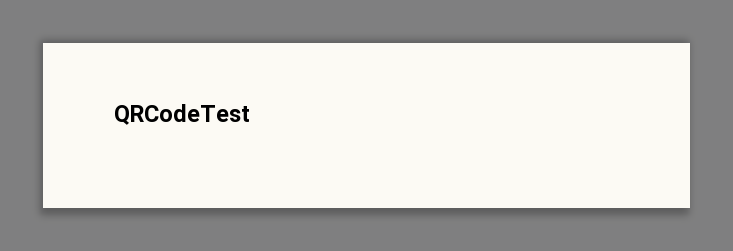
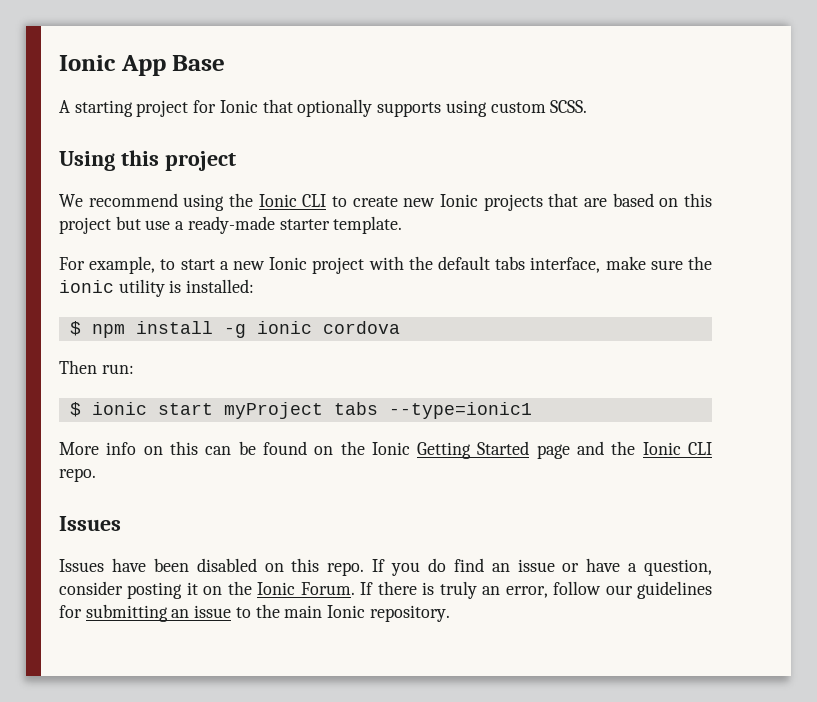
[114,104,250,125] QRCodeTest -> [59,55,226,76] [59,99,588,117] [59,150,236,171] [59,193,712,211] [59,216,403,234] [59,256,712,274] [59,279,255,297] [69,321,400,338] [59,360,134,374] [69,402,532,419] [59,441,712,459] [59,468,96,482] [59,516,121,531] [59,558,712,576] [59,581,712,599] [59,604,450,622] Ionic App Base // A starting project for Ionic that optionally supports using custom SCSS. // Using this project // We recommend using the Ionic CLI to create new Ionic projects that are based on this project but use a ready-made starter template. // For example, to start a new Ionic project with the default tabs interface, make sure the ionic utility is installed: // $ npm install -g ionic cordova // Then run: // $ ionic start myProject tabs --type=ionic1 // More info on this can be found on the Ionic Getting Started page and the Ionic CLI repo. // Issues // Issues have been disabled on this repo. If you do find an issue or have a question, consider posting it on the Ionic Forum. If there is truly an error, follow our guidelines for submitting an issue to the main Ionic repository.

